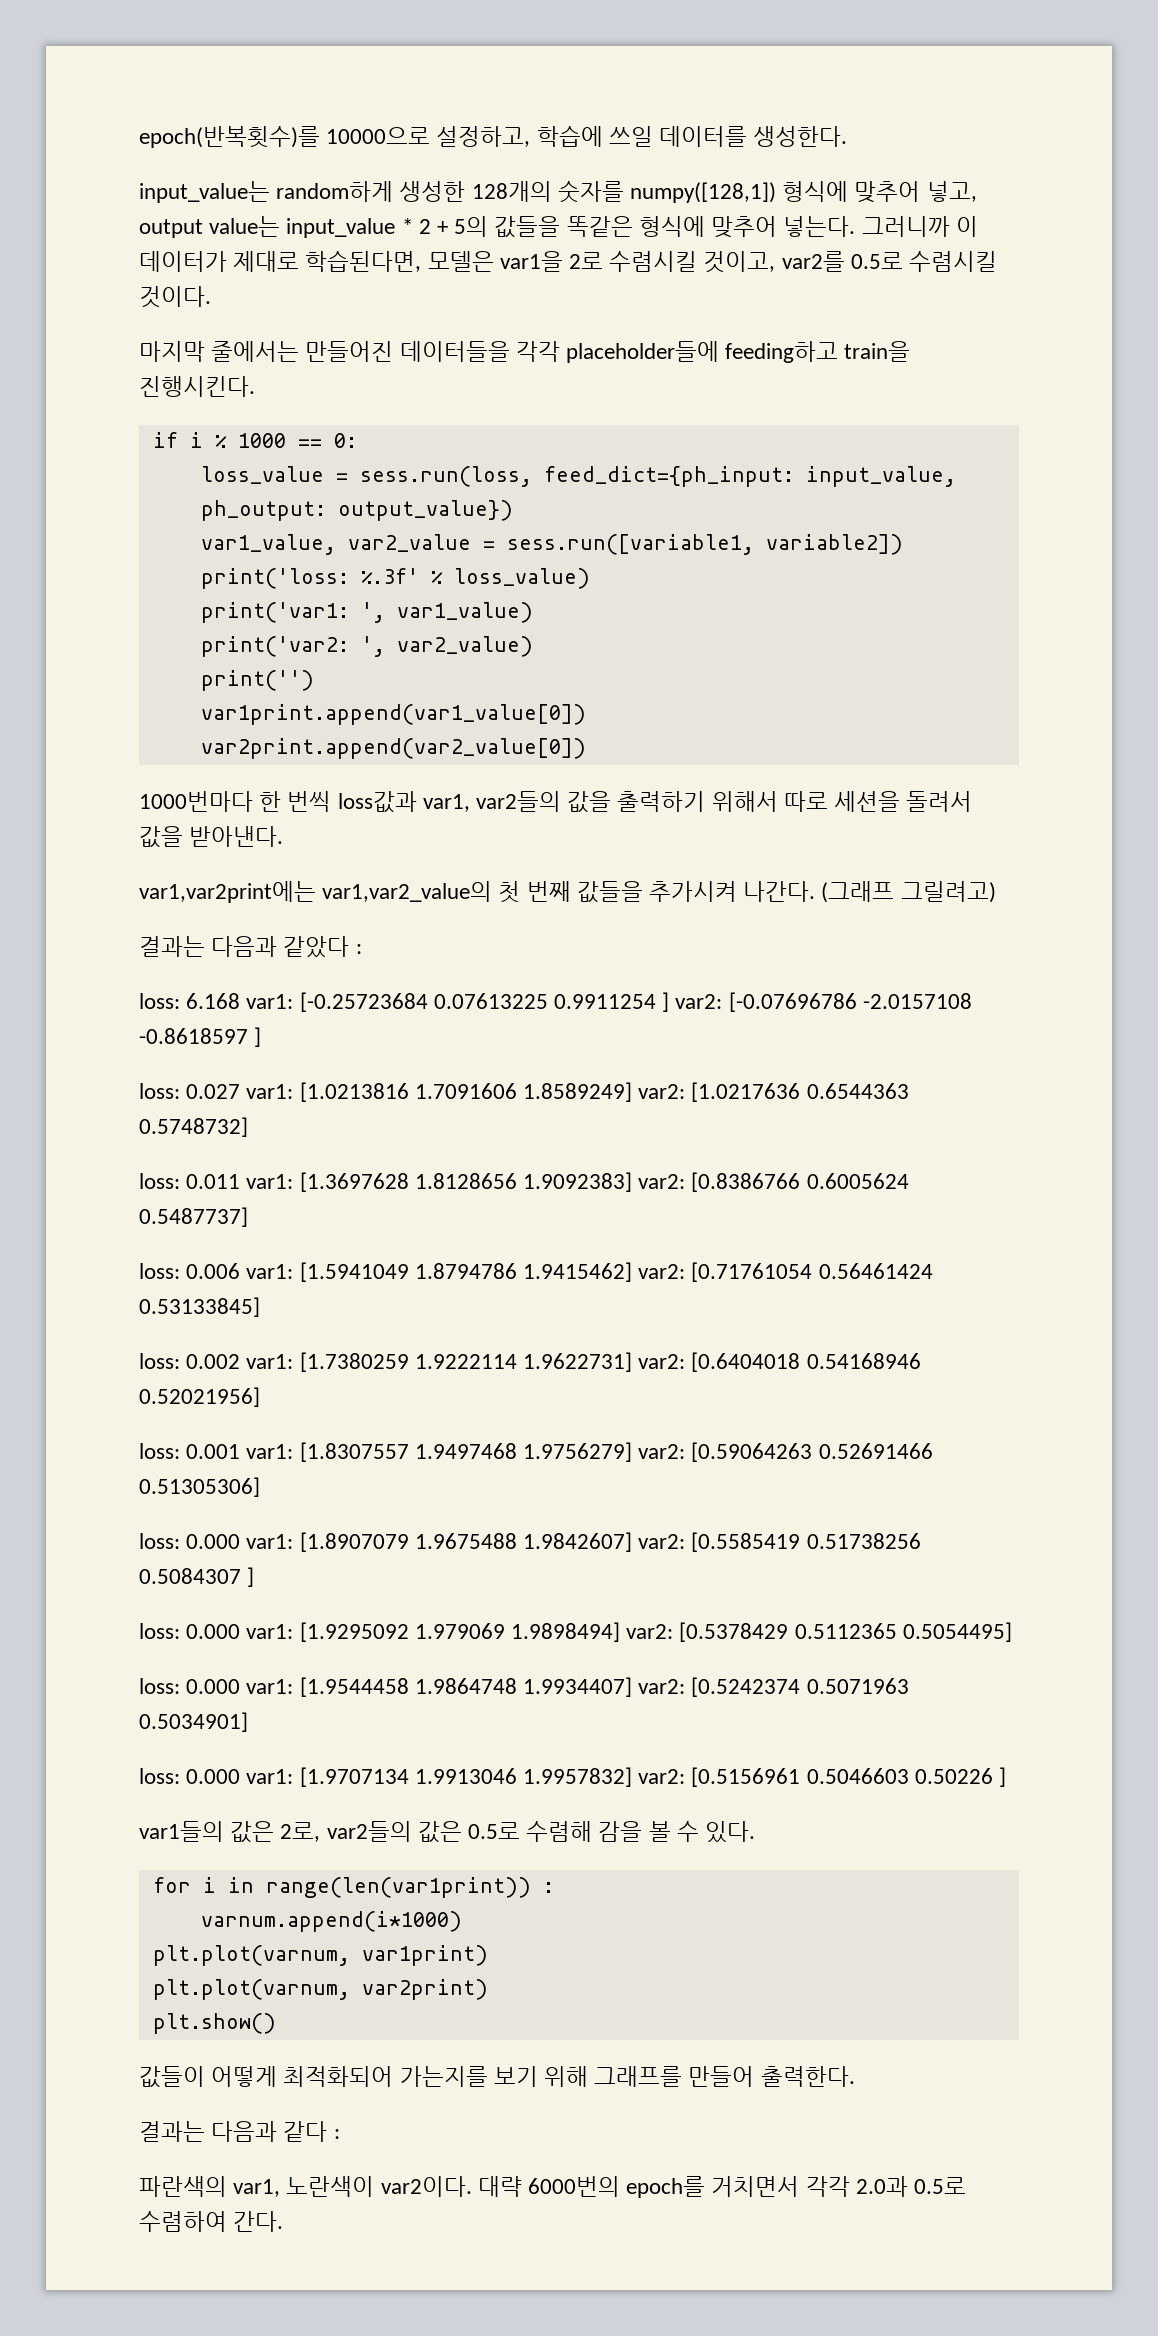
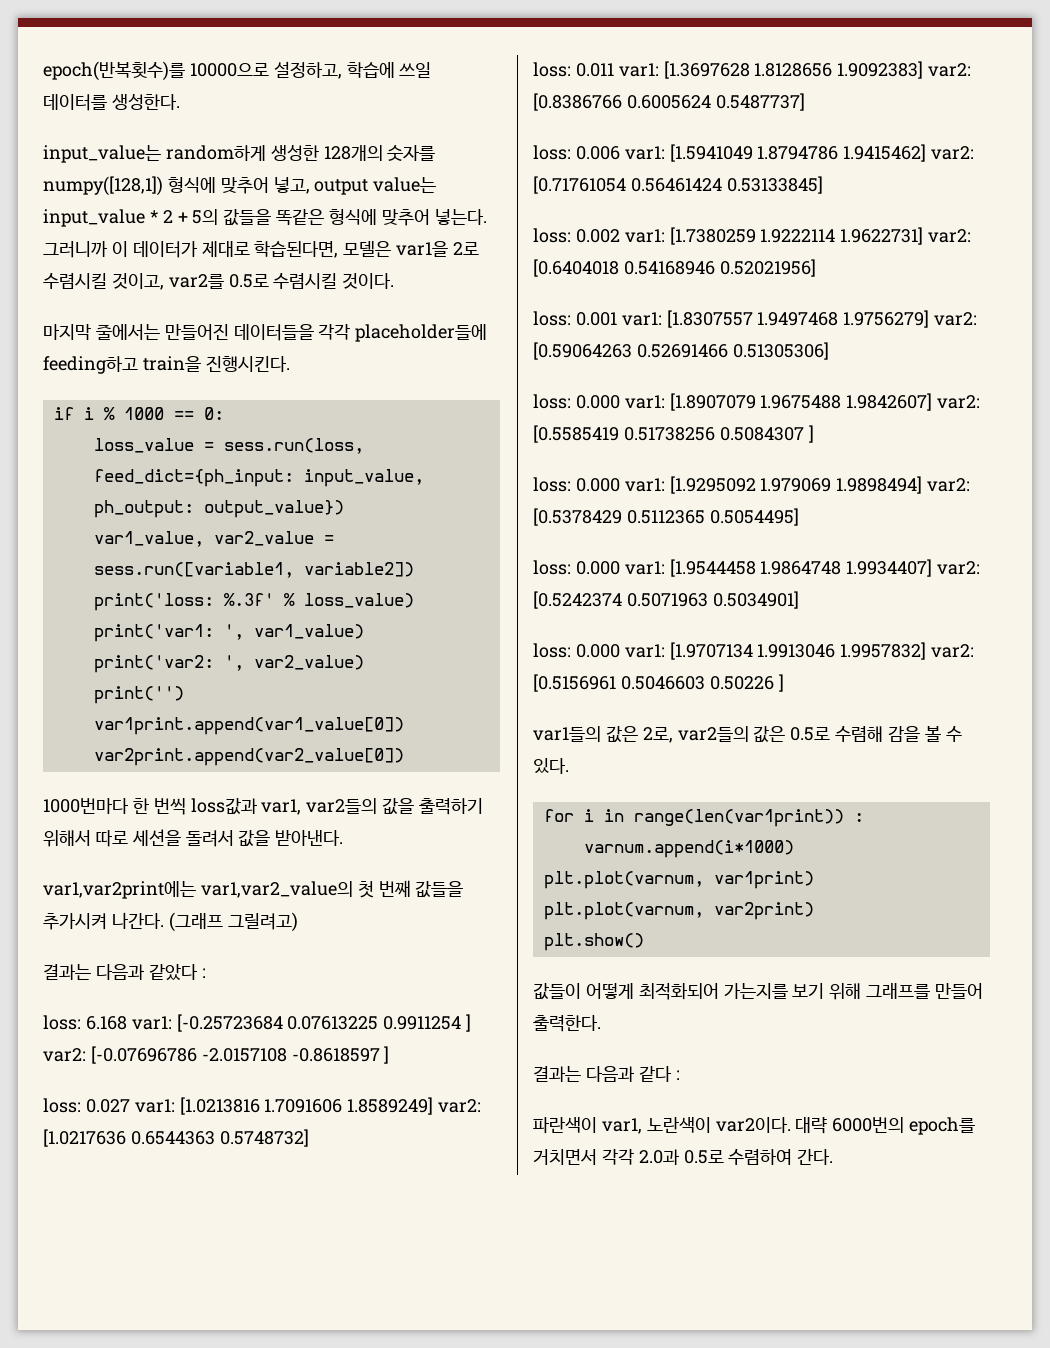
[139,2176,227,2197] 파란색의 -> [533,1117,597,1134] 파란색이

